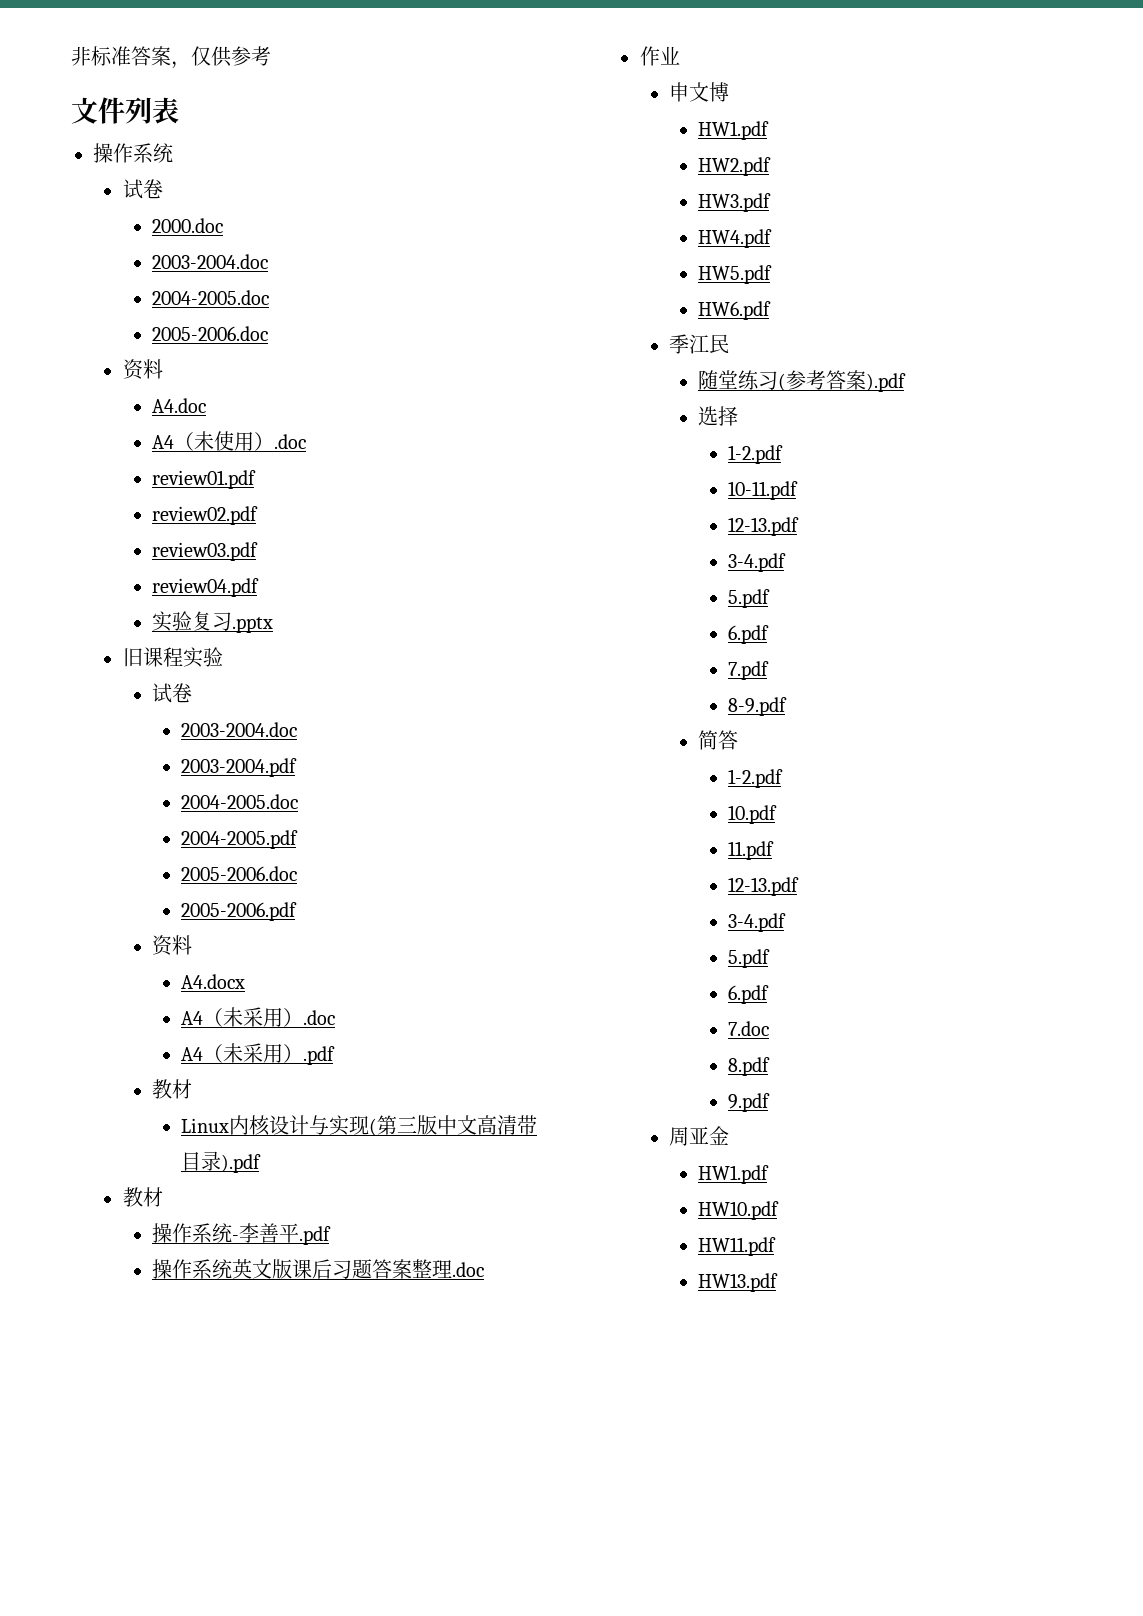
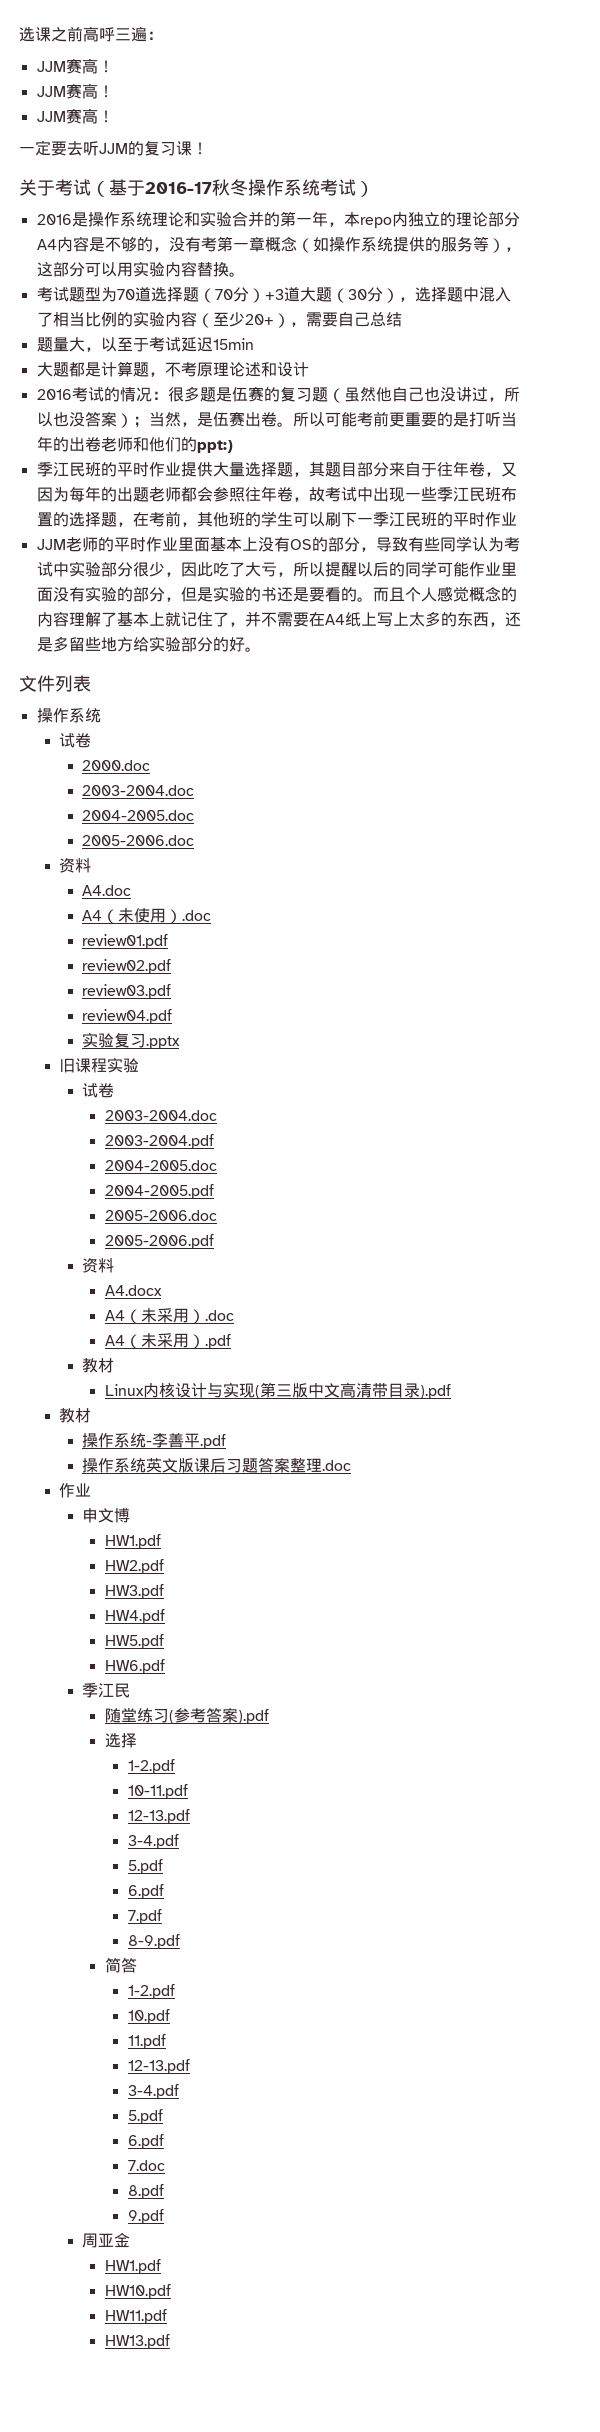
[71,46,271,69] 非标准答案，仅供参考 -> [19,26,163,42] [36,58,114,74] [36,83,114,99] [36,108,114,124] [19,140,208,156] [19,179,374,197] [36,211,520,228] [36,236,521,253] [36,261,245,277] [36,287,511,303] [36,311,402,328] [36,337,254,352] [36,361,309,377] [36,386,520,403] [36,411,517,428] [36,436,233,453] [36,461,517,477] [36,486,517,502] [36,511,517,527] [36,536,520,552] [36,561,517,577] [36,586,517,602] [36,611,521,627] [36,636,261,652] 选课之前高呼三遍： // JJM赛高！ // JJM赛高！ // JJM赛高！ // 一定要去听JJM的复习课！ // 关于考试（基于2016-17秋冬操作系统考试） // 2016是操作系统理论和实验合并的第一年，本repo内独立的理论部分A4内容是不够的，没有考第一章概念（如操作系统提供的服务等），这部分可以用实验内容替换。 // 考试题型为70道选择题（70分）+3道大题（30分），选择题中混入了相当比例的实验内容（至少20+），需要自己总结 // 题量大，以至于考试延迟15min // 大题都是计算题，不考原理论述和设计 // 2016考试的情况：很多题是伍赛的复习题（虽然他自己也没讲过，所以也没答案）；当然，是伍赛出卷。所以可能考前更重要的是打听当年的出卷老师和他们的ppt:) // 季江民班的平时作业提供大量选择题，其题目部分来自于往年卷，又因为每年的出题老师都会参照往年卷，故考试中出现一些季江民班布置的选择题，在考前，其他班的学生可以刷下一季江民班的平时作业 // JJM老师的平时作业里面基本上没有OS的部分，导致有些同学认为考试中实验部分很少，因此吃了大亏，所以提醒以后的同学可能作业里面没有实验的部分，但是实验的书还是要看的。而且个人感觉概念的内容理解了基本上就记住了，并不需要在A4纸上写上太多的东西，还是多留些地方给实验部分的好。

